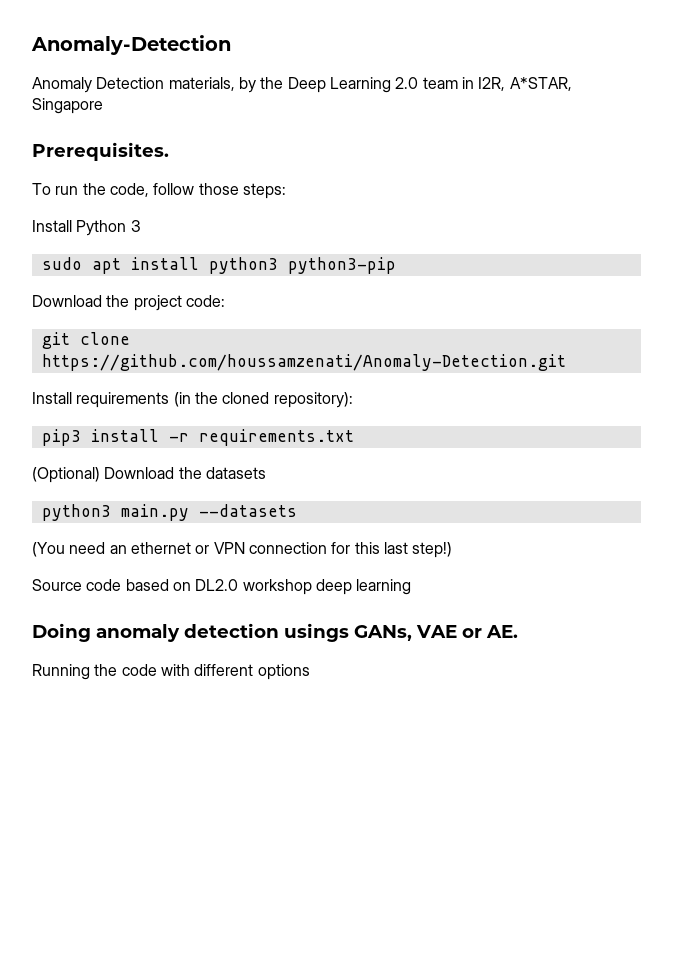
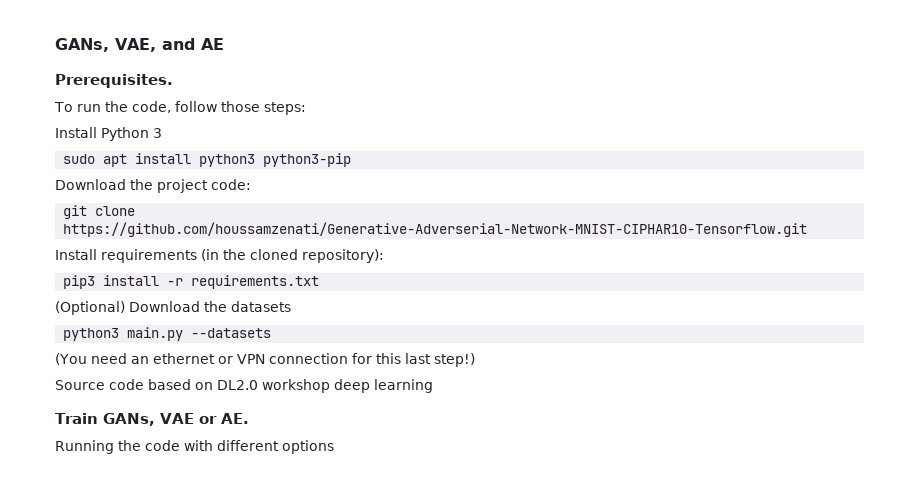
[31,35,231,55] [32,77,572,93] [32,98,103,114] Anomaly-Detection // Anomaly Detection materials, by the Deep Learning 2.0 team in I2R, A*STAR, Singapore -> [55,38,224,52] GANs, VAE, and AE
[41,354,566,371] https://github.com/houssamzenati/Anomaly-Detection.git -> [63,222,808,237] https://github.com/houssamzenati/Generative-Adverserial-Network-MNIST-CIPHAR10-Tensorflow.git
[32,623,349,642] Doing anomaly detection usings -> [55,413,98,424] Train

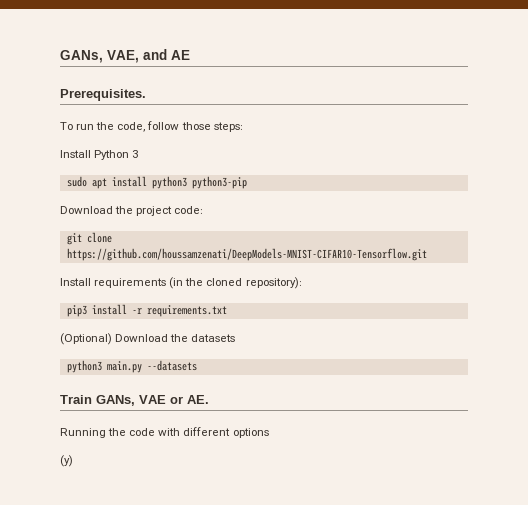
[63,222,808,237] https://github.com/houssamzenati/Generative-Adverserial-Network-MNIST-CIPHAR10-Tensorflow.git -> [66,248,427,261] https://github.com/houssamzenati/DeepModels-MNIST-CIFAR10-Tensorflow.git
[55,353,475,367] [55,379,433,393] // (You need an ethernet or VPN connection for this last step!) // Source code based on DL2.0 workshop deep learning -> (197, 365) none
(334, 447) none -> [60,455,73,467] // (y)

